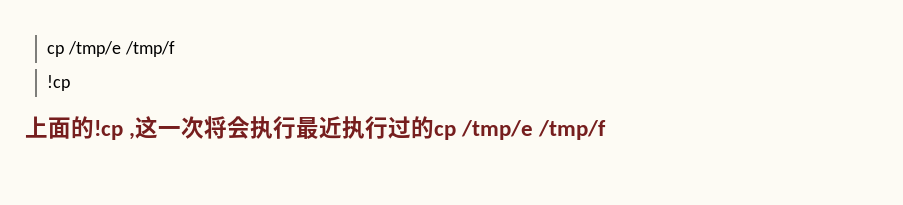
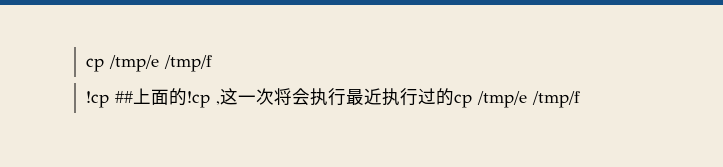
(71, 83) // -> [115,91,134,103] ##

